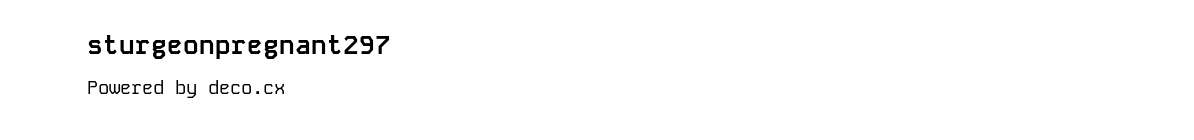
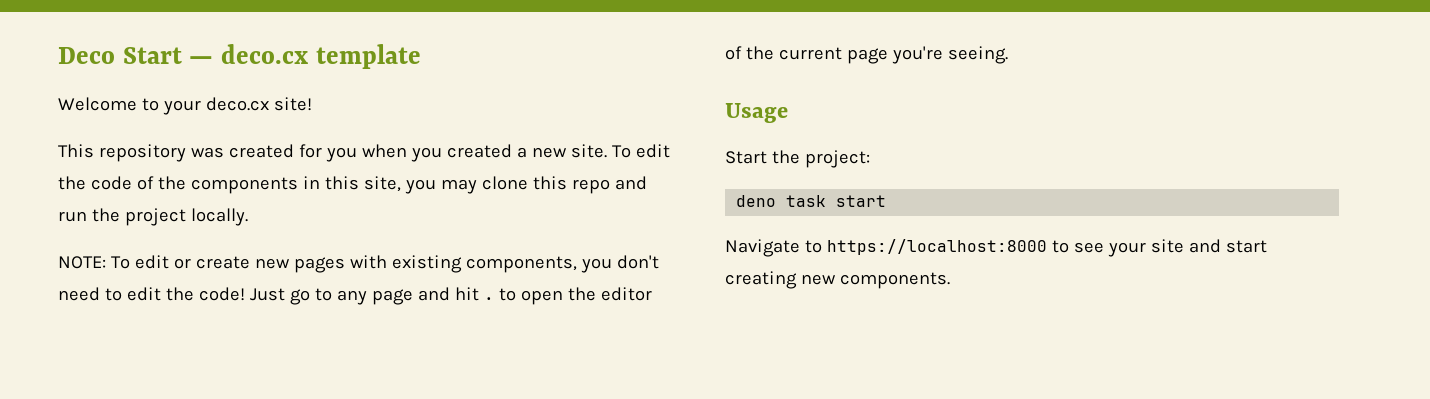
[87,35,391,59] [87,80,285,98] sturgeonpregnant297 // Powered by deco.cx -> [58,44,421,69] [58,97,312,115] [58,144,670,162] [58,176,647,194] [58,208,248,226] [58,255,659,273] [58,287,652,305] [725,46,1008,64] [725,103,788,123] [725,150,870,168] [736,195,887,207] [725,239,1267,257] [725,271,950,289] Deco Start — deco.cx template // Welcome to your deco.cx site! // This repository was created for you when you created a new site. To edit the code of the components in this site, you may clone this repo and run the project locally. // NOTE: To edit or create new pages with existing components, you don't need to edit the code! Just go to any page and hit . to open the editor of the current page you're seeing. // Usage // Start the project: // deno task start // Navigate to https://localhost:8000 to see your site and start creating new components.

